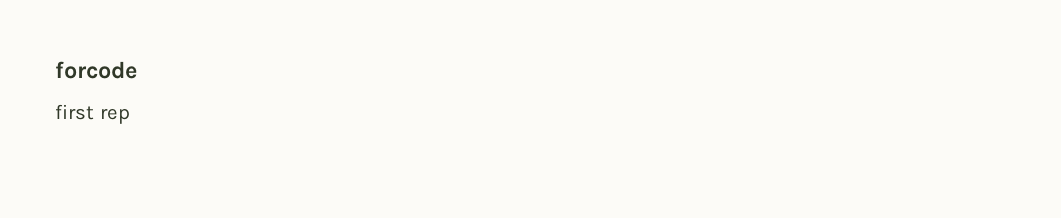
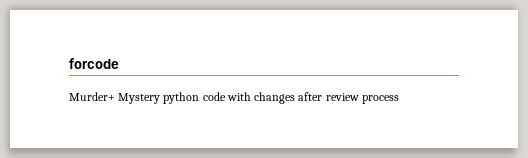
[55,104,130,124] first rep -> [69,92,399,104] Murder+ Mystery python code with changes after review process

